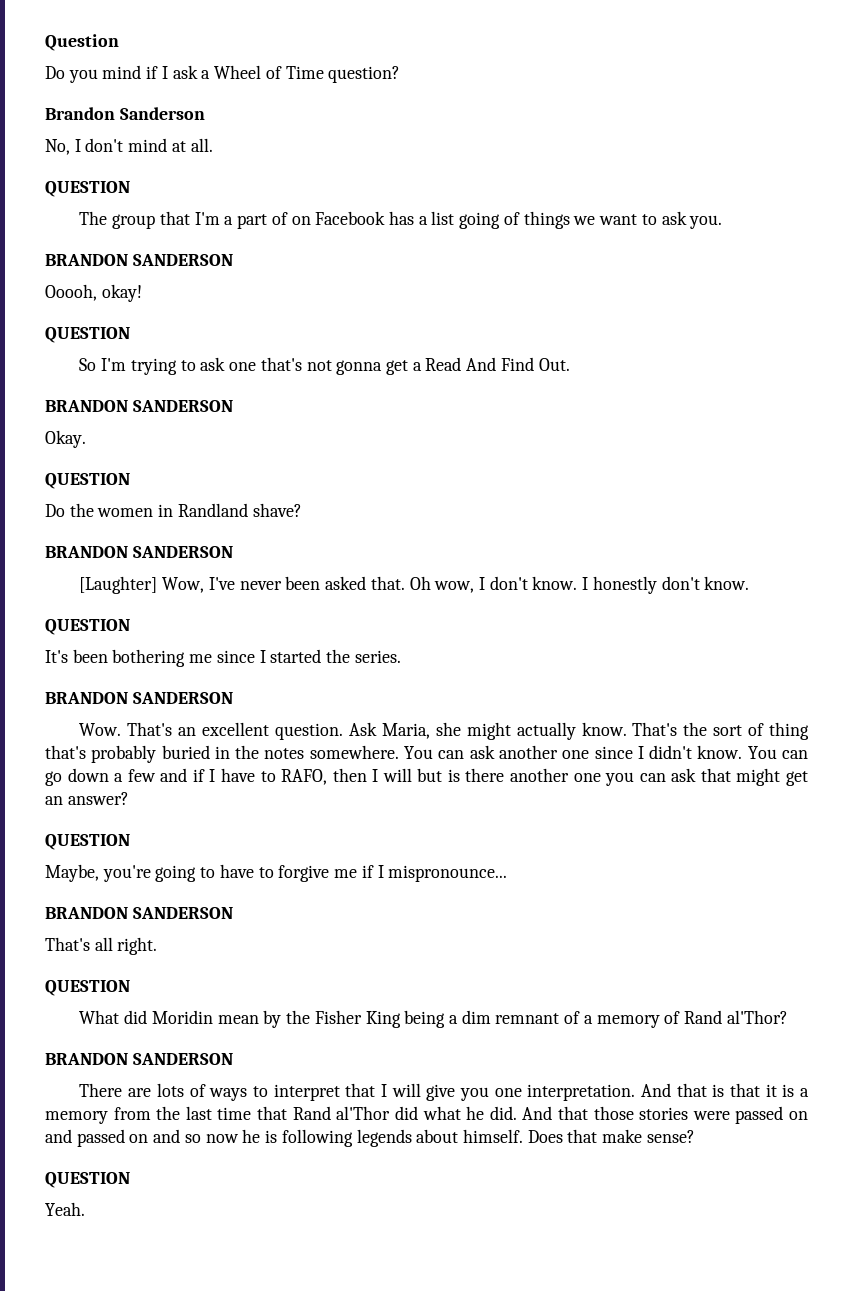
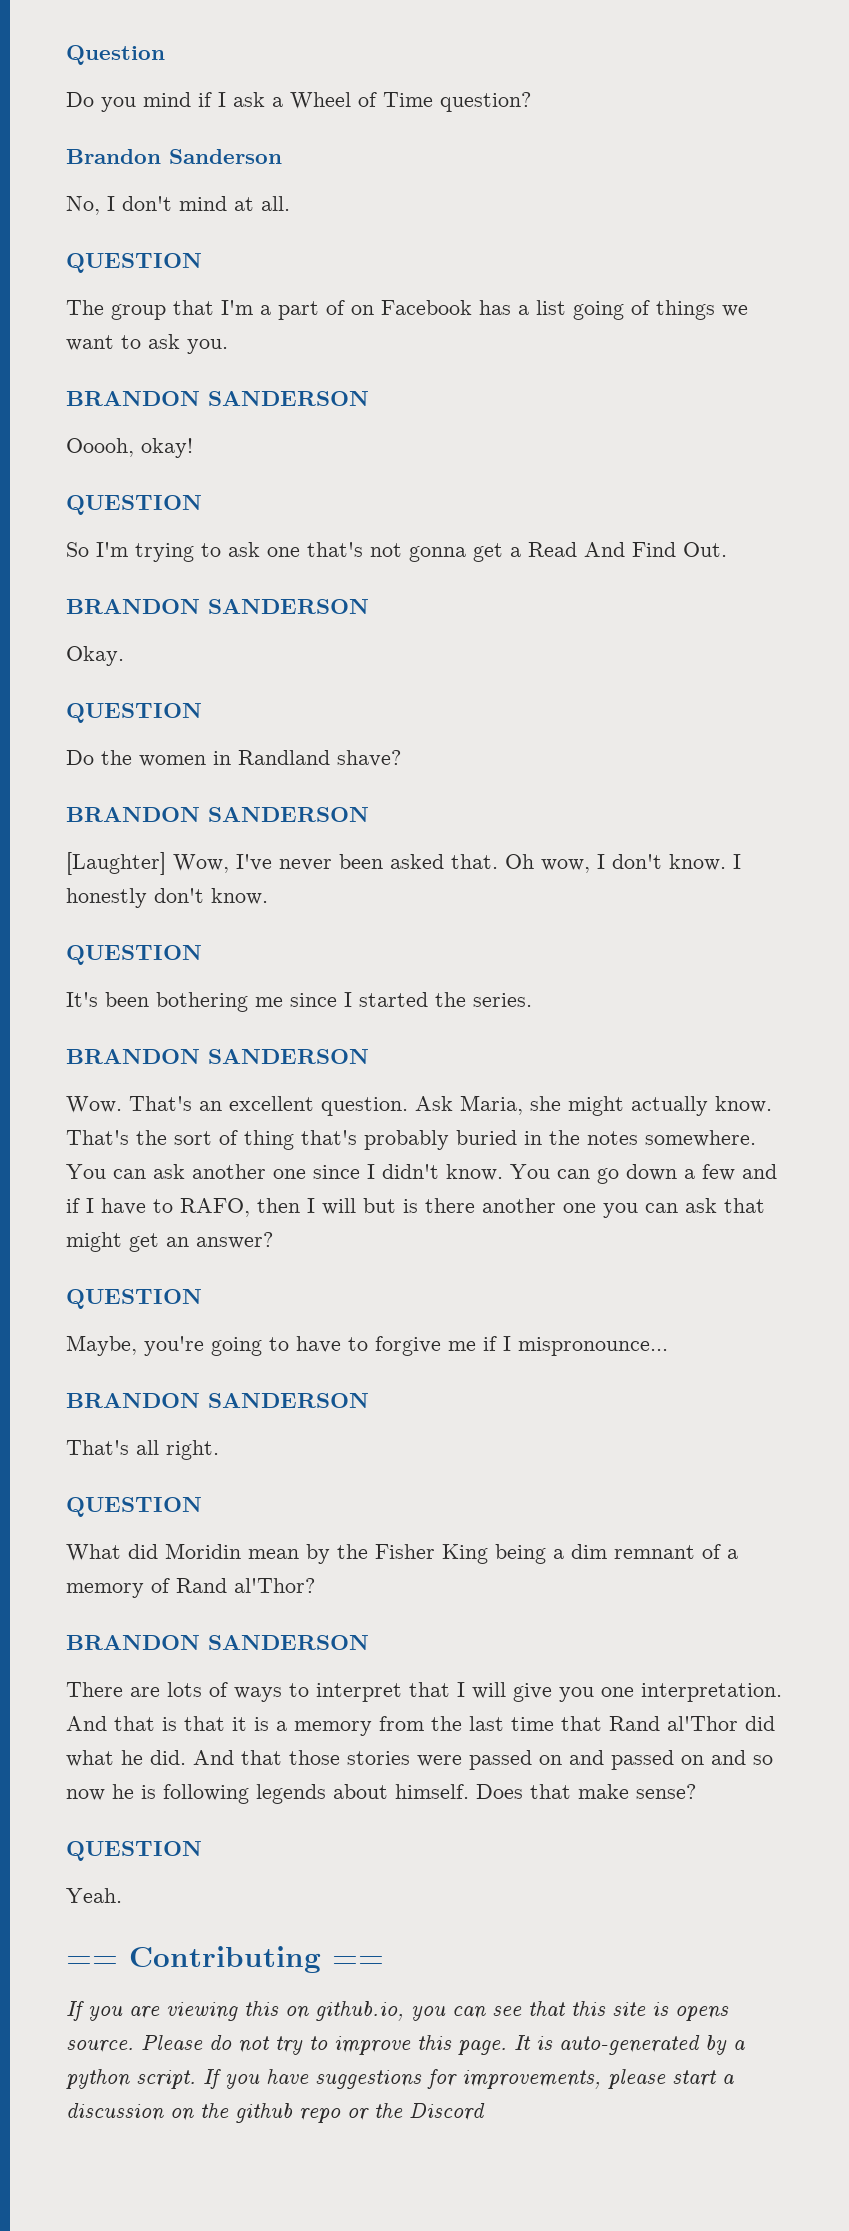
(85, 1209) none -> [66,1946,384,1973] [66,2001,729,2021] [66,2035,745,2055] [66,2069,734,2089] [66,2103,485,2123] // == Contributing == // If you are viewing this on github.io, you can see that this site is opens source. Please do not try to improve this page. It is auto-generated by a python script. If you have suggestions for improvements, please start a discussion on the github repo or the Discord

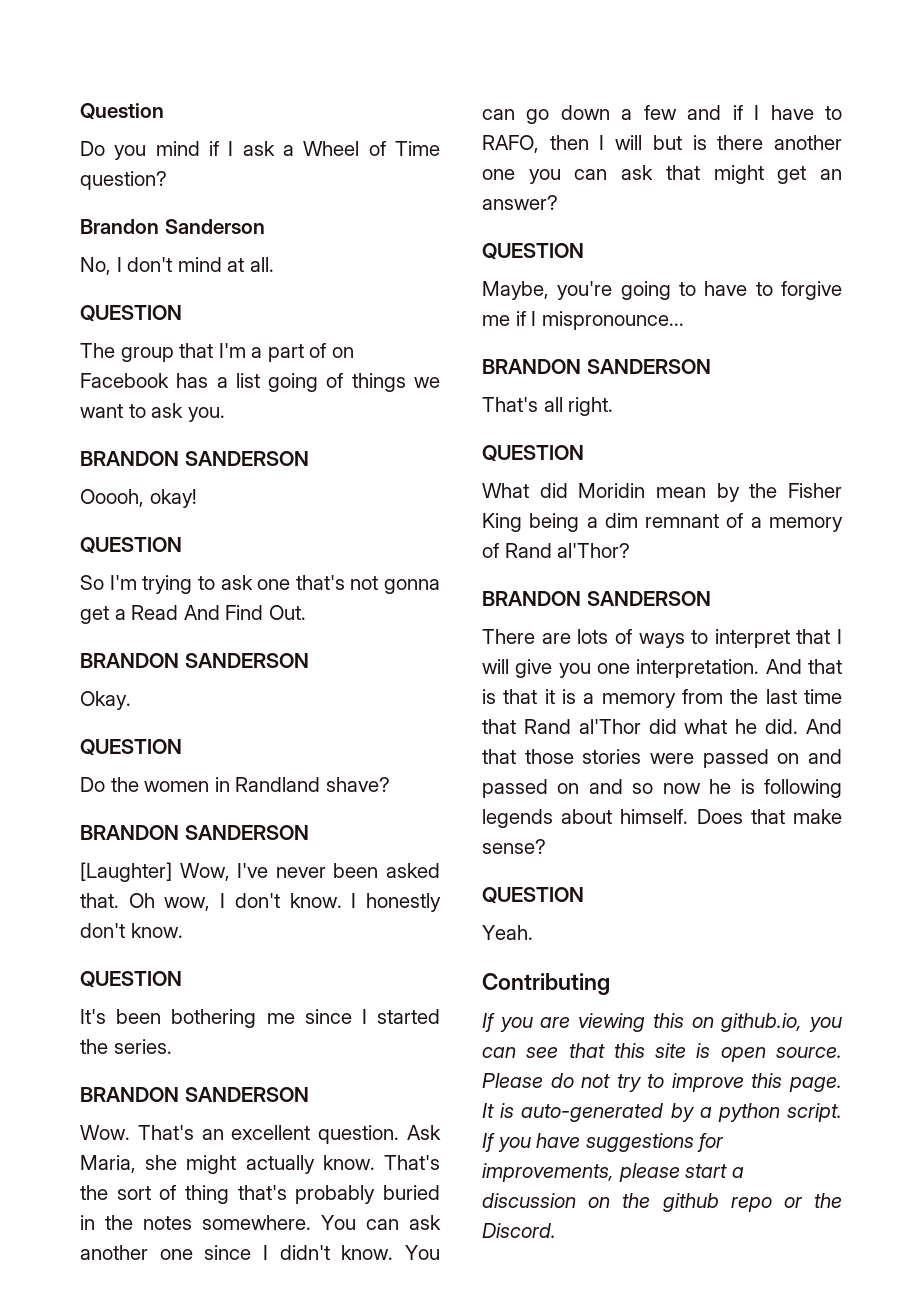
[66,1956,118,1967] == -> (533, 932) none
[332,1956,384,1967] == -> (610, 984) none
[675,2006,729,2021] opens -> [720,1047,766,1062] open
[409,2103,485,2121] Discord -> [482,1223,556,1238] Discord.

